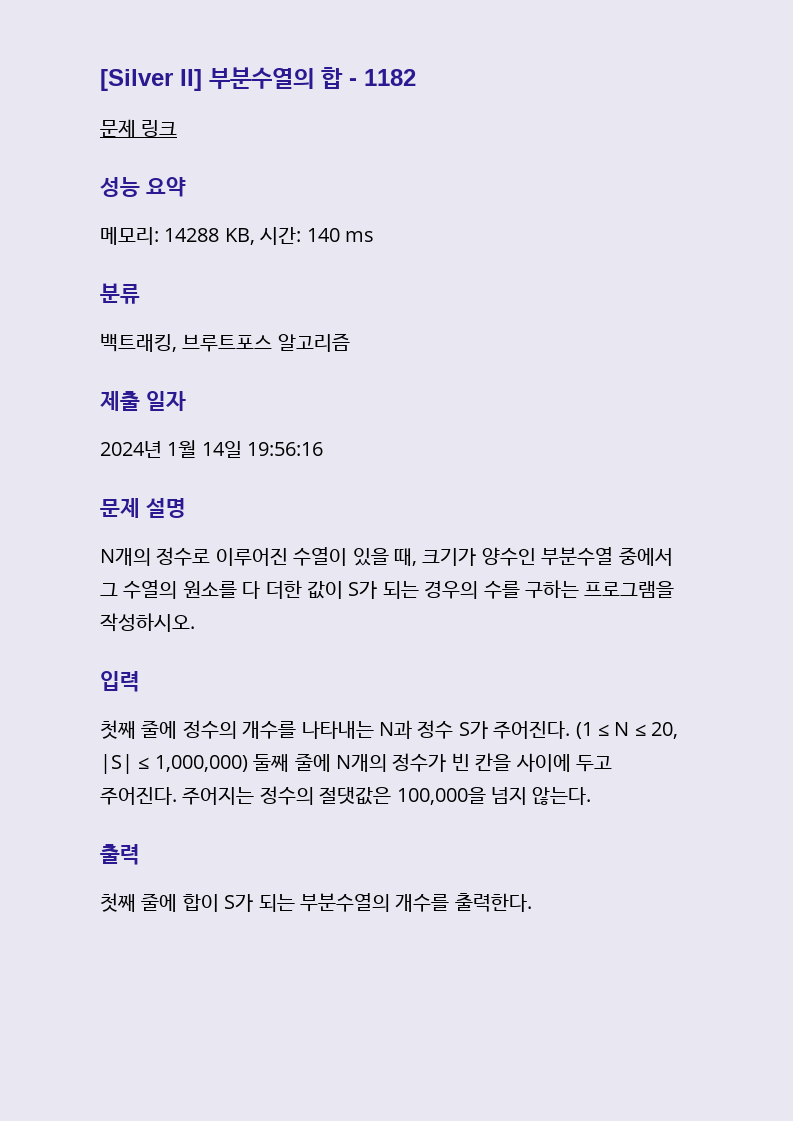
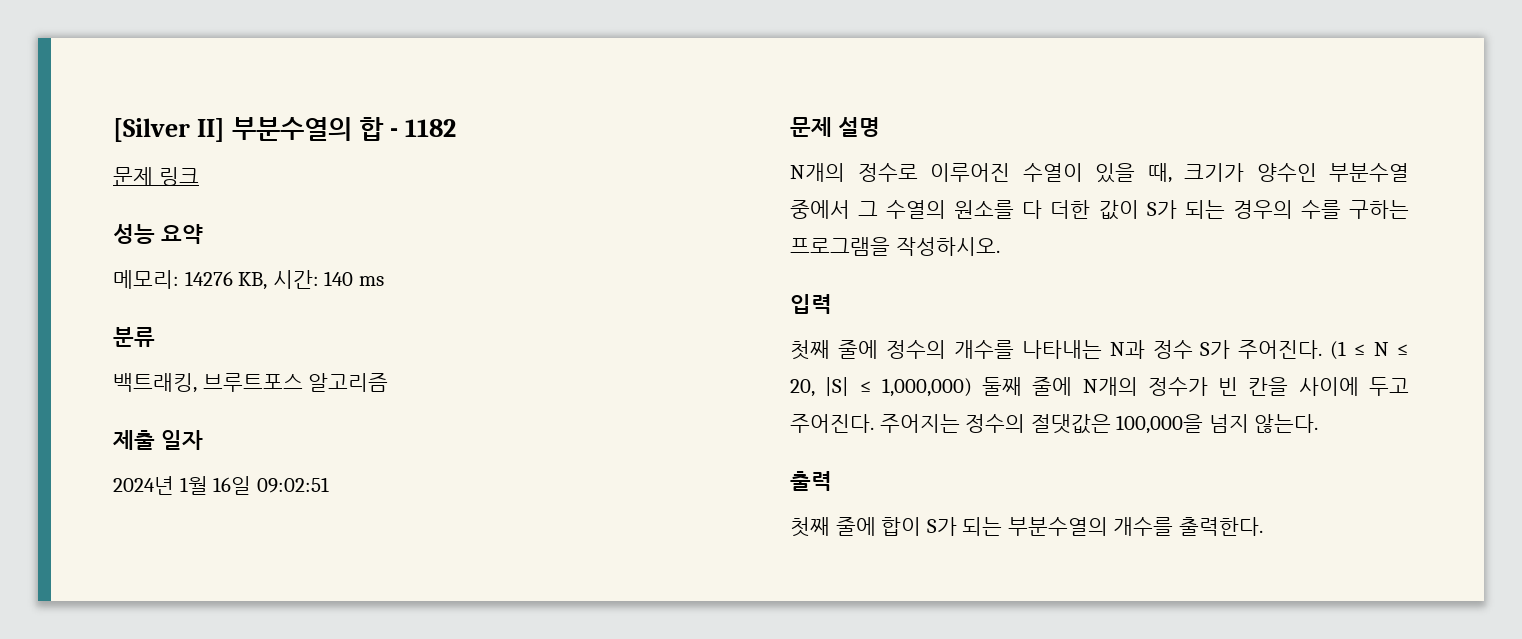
[164,228,220,242] 14288 -> [184,271,233,286] 14276
[201,441,324,458] 14일 19:56:16 -> [213,476,329,495] 16일 09:02:51

